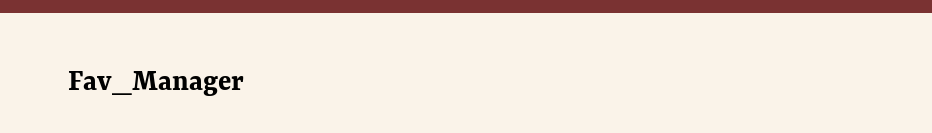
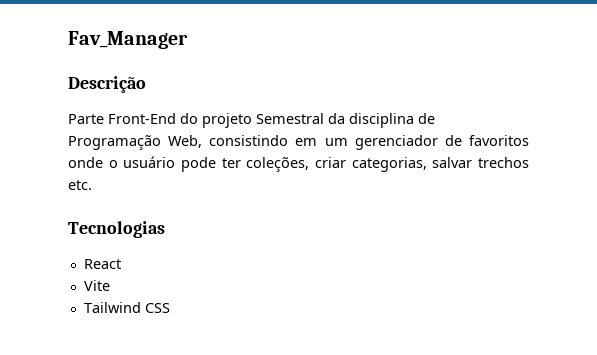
(244, 83) none -> [68,76,146,93] [68,113,435,128] [68,135,529,150] [68,156,529,172] [68,180,92,190] [68,221,165,238] [83,259,121,269] [83,280,110,291] [83,302,170,313] // Descrição // Parte Front-End do projeto Semestral da disciplina de Programação Web, consistindo em um gerenciador de favoritos onde o usuário pode ter coleções, criar categorias, salvar trechos etc. // Tecnologias // React // Vite // Tailwind CSS

